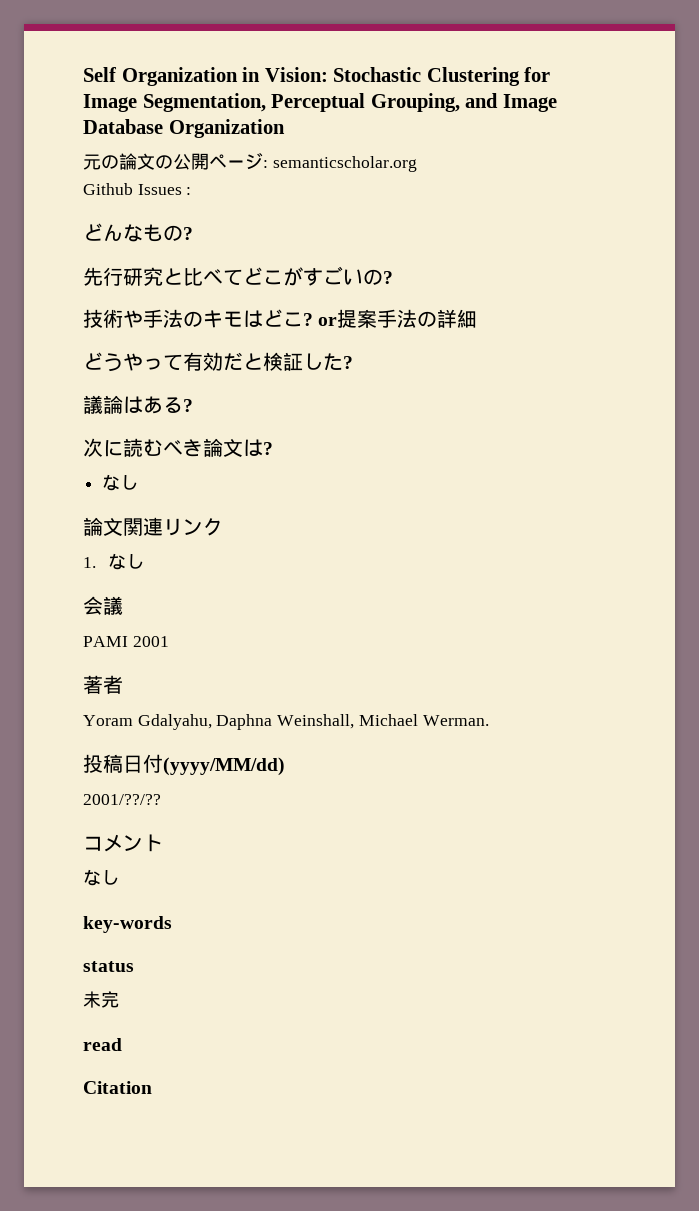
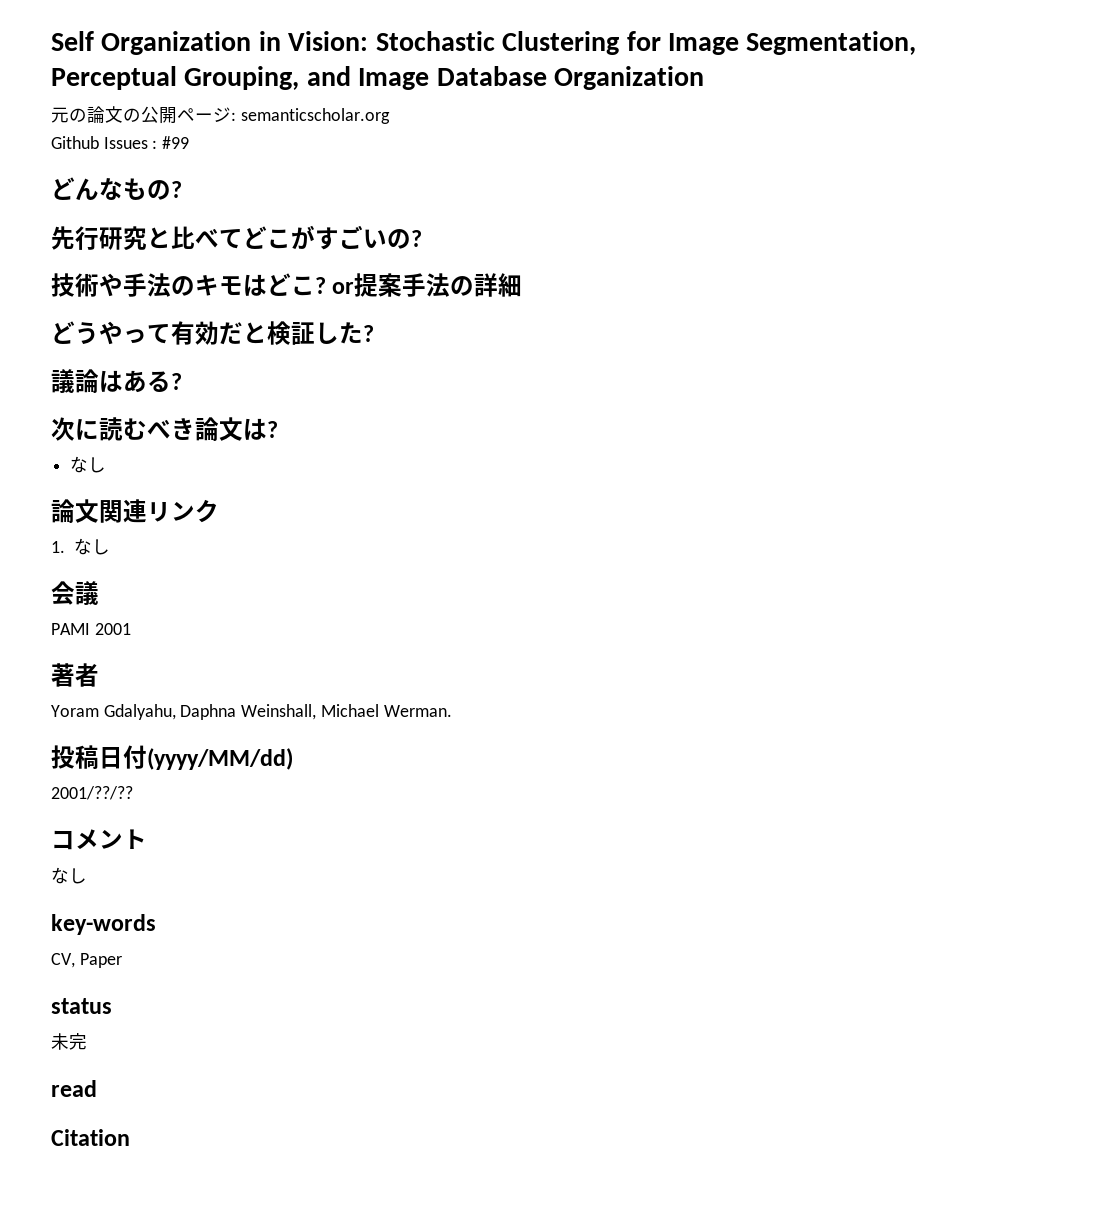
(192, 191) none -> [162,136,190,149] #99
(172, 924) none -> [51,953,122,968] // CV, Paper

